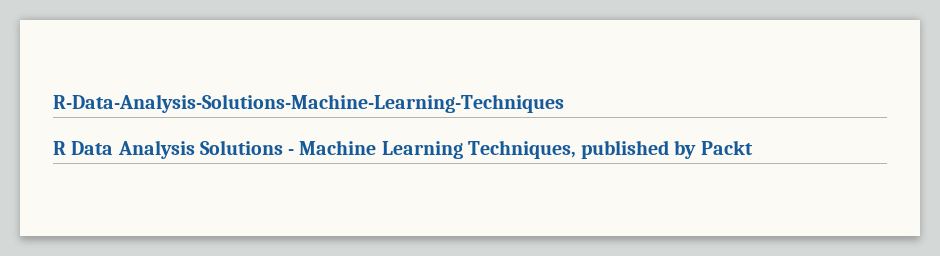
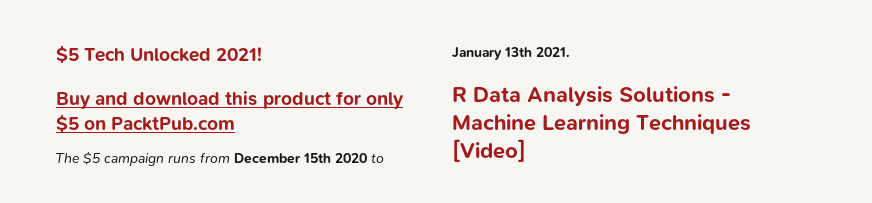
[53,94,564,113] R-Data-Analysis-Solutions-Machine-Learning-Techniques -> [56,45,263,64] [56,91,403,109] [56,114,236,133] [56,152,384,166] [452,47,570,60] $5 Tech Unlocked 2021! // Buy and download this product for only $5 on PacktPub.com // The $5 campaign runs from December 15th 2020 to January 13th 2021.
[467,140,753,159] Techniques, published by Packt -> [636,114,751,134] [452,139,526,162] Techniques [Video]

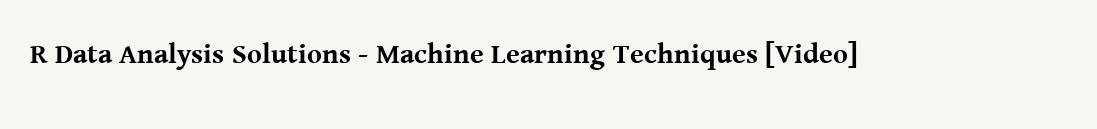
[56,45,263,64] [56,91,403,109] [56,114,236,133] [56,152,384,166] [452,47,570,60] $5 Tech Unlocked 2021! // Buy and download this product for only $5 on PacktPub.com // The $5 campaign runs from December 15th 2020 to January 13th 2021. // -> (30, 54) none

